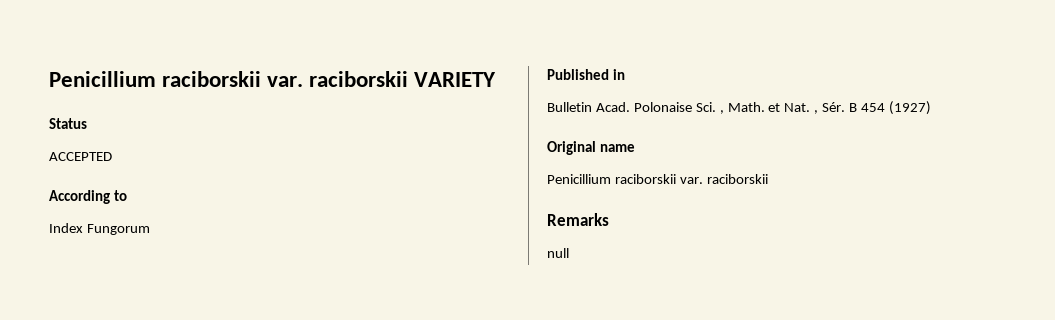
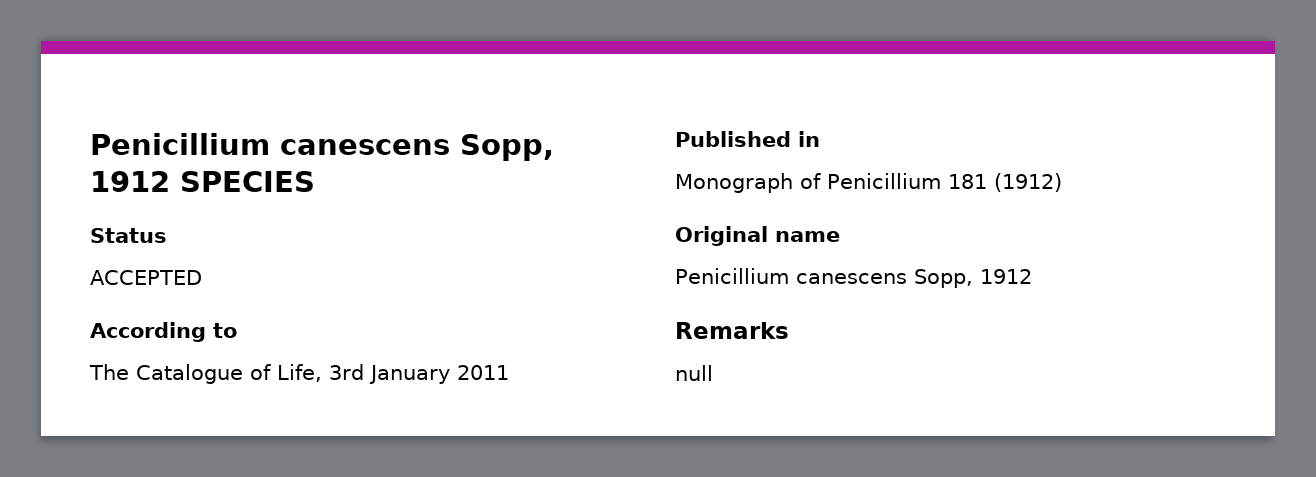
[49,71,497,87] Penicillium raciborskii var. raciborskii VARIETY -> [90,133,554,161] [90,171,315,192] Penicillium canescens Sopp, 1912 SPECIES
[49,223,150,235] [547,69,625,80] [547,101,931,115] Index Fungorum // Published in // Bulletin Acad. Polonaise Sci. , Math. et Nat. , Sér. B 454 (1927) -> [89,364,509,384] [675,131,820,147] [675,173,1062,193] The Catalogue of Life, 3rd January 2011 // Published in // Monograph of Penicillium 181 (1912)
[614,174,768,184] raciborskii var. raciborskii -> [795,269,1032,288] canescens Sopp, 1912

